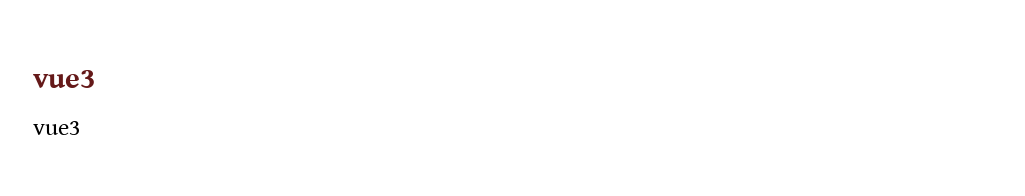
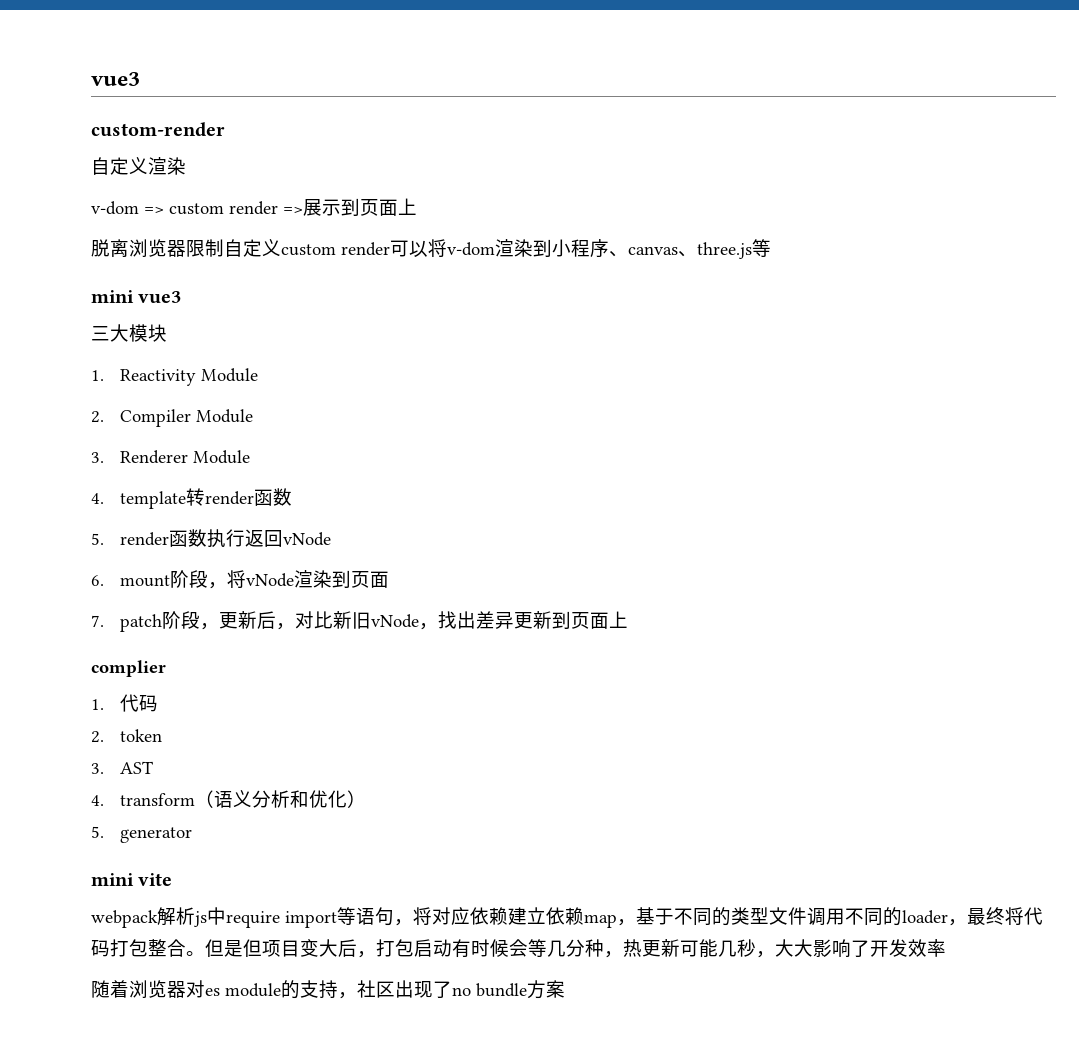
[33,70,96,88] [33,121,81,135] vue3 // vue3 -> [91,72,140,86] [91,122,225,137] [91,157,186,175] [91,198,417,216] [91,239,771,259] [91,290,182,304] [91,324,167,342] [91,368,258,386] [91,409,253,427] [91,450,250,464] [91,488,292,509] [91,529,331,548] [91,570,389,589] [91,611,628,632] [91,660,166,677] [91,694,158,712] [91,729,162,743] [91,761,153,774] [91,790,366,808] [91,826,192,843] [91,873,173,886] [91,907,1043,928] [91,939,946,958] [91,980,565,999] vue3 // custom-render // 自定义渲染 // v-dom => custom render =>展示到页面上 // 脱离浏览器限制自定义custom render可以将v-dom渲染到小程序、canvas、three.js等 // mini vue3 // 三大模块 // 1. Reactivity Module // 2. Compiler Module // 3. Renderer Module // 4. template转render函数 // 5. render函数执行返回vNode // 6. mount阶段，将vNode渲染到页面 // 7. patch阶段，更新后，对比新旧vNode，找出差异更新到页面上 // complier // 1.代码 // 2. token // 3. AST // 4. transform（语义分析和优化） // 5. generator // mini vite // webpack解析js中require import等语句，将对应依赖建立依赖map，基于不同的类型文件调用不同的loader，最终将代码打包整合。但是但项目变大后，打包启动有时候会等几分种，热更新可能几秒，大大影响了开发效率 // 随着浏览器对es module的支持，社区出现了no bundle方案

